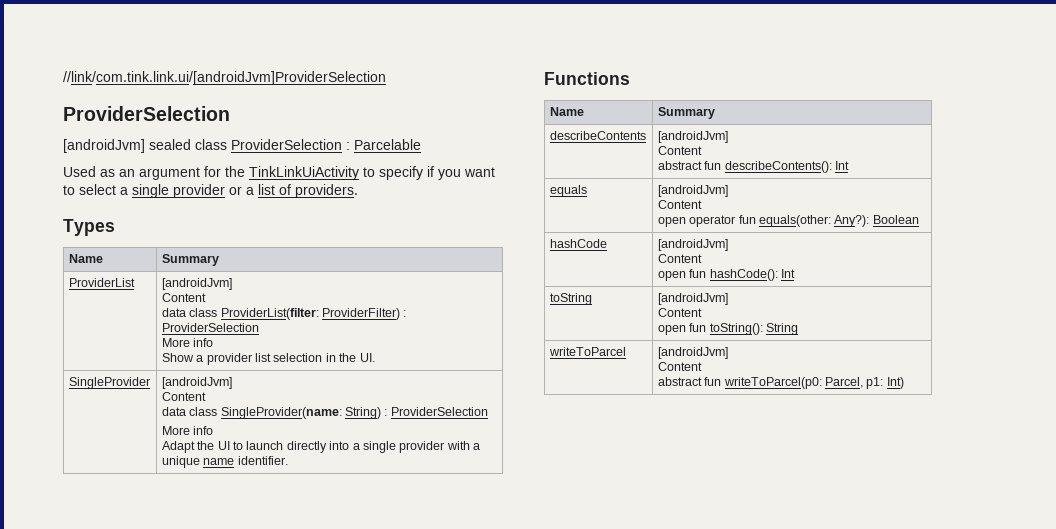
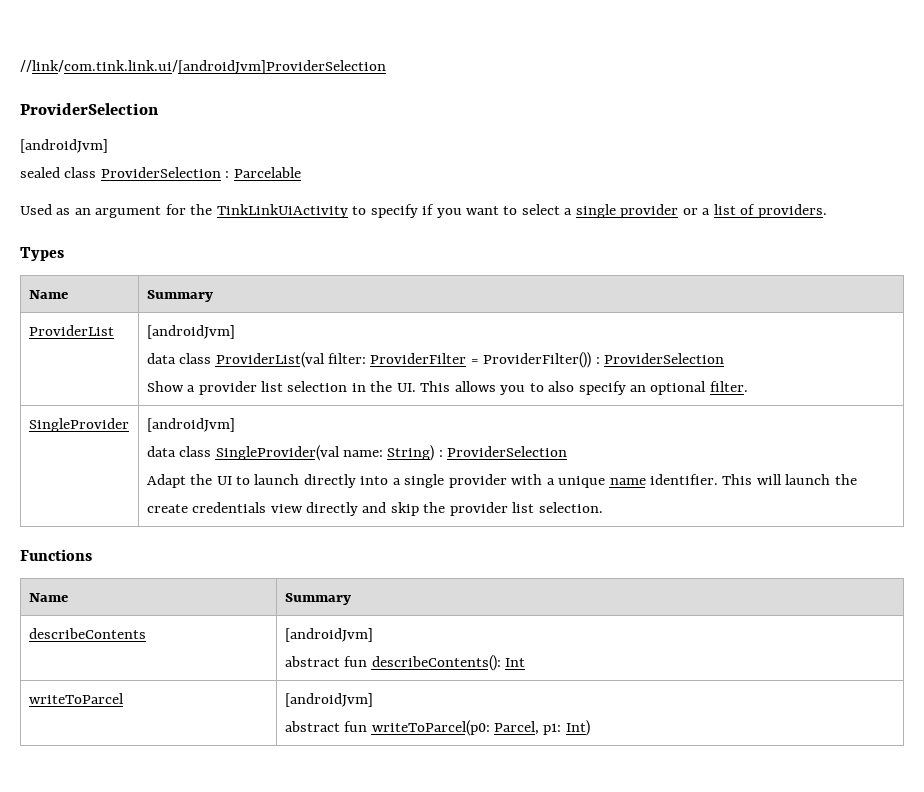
(145, 146) none -> (108, 146) //
[161,293,206,302] [161,308,407,320] [161,323,259,332] [161,338,214,347] // Content // data class ProviderList(filter: ProviderFilter) : ProviderSelection // More info -> [146,352,725,368] // data class ProviderList(val filter: ProviderFilter = ProviderFilter()) : ProviderSelection
(375, 357) none -> [420,381,748,395] This allows you to also specify an optional filter.
[161,392,206,401] [161,407,342,419] // Content // data class SingleProvider(name: -> [146,445,383,461] // data class SingleProvider(val name:
[161,426,214,435] // More info -> (568, 451) none
(288, 460) none -> [722,474,857,485] [146,502,603,516] This will launch the create credentials view directly and skip the provider list selection.
[657,146,702,155] // Content -> (373, 635) none
[549,185,587,197] [657,185,728,197] [657,200,702,209] [657,215,919,227] [549,239,607,248] [657,239,728,251] [657,254,702,263] [657,269,796,281] [549,293,592,305] [657,293,728,305] [657,308,702,317] [657,323,799,335] // equals | [androidJvm] // Content // open operator fun equals(other: Any?): Boolean // hashCode | [androidJvm] // Content // open fun hashCode(): Int // toString | [androidJvm] // Content // open fun toString(): String -> (525, 662) none
[657,362,702,371] // Content -> (373, 700) none

